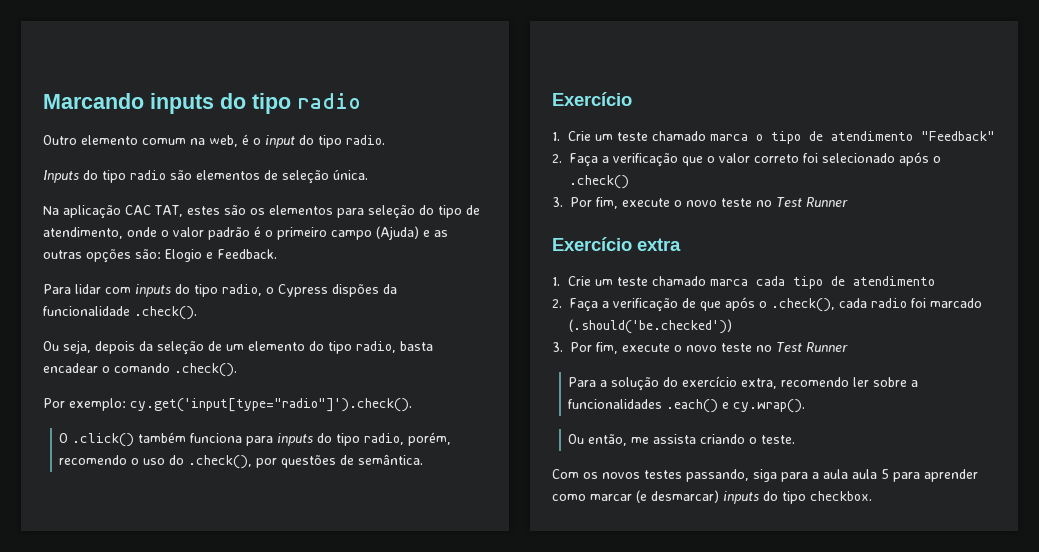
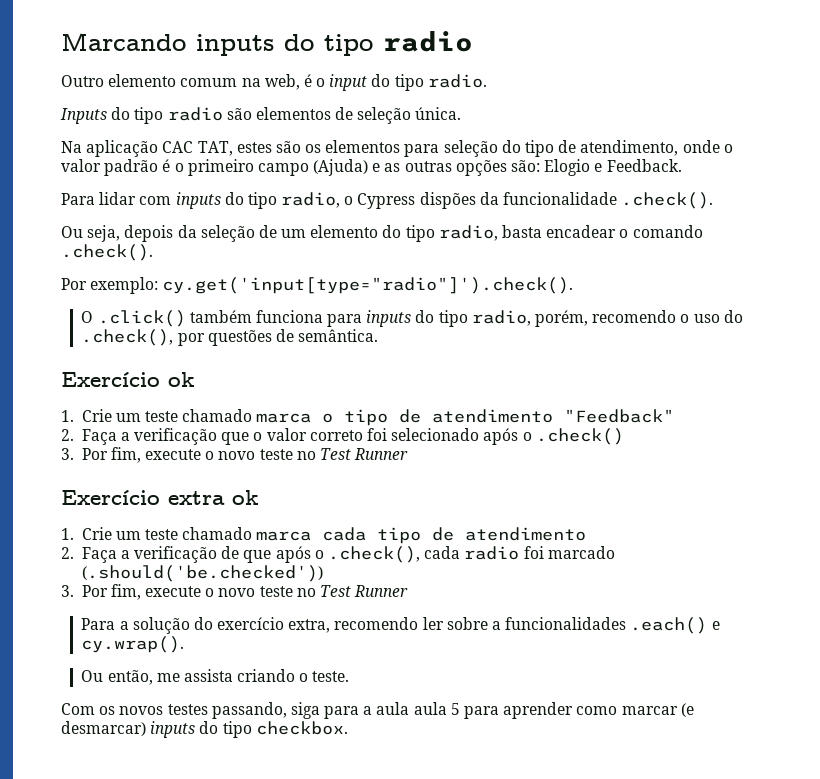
(632, 99) none -> [168,372,195,387] ok
(681, 244) none -> [232,490,259,505] ok

